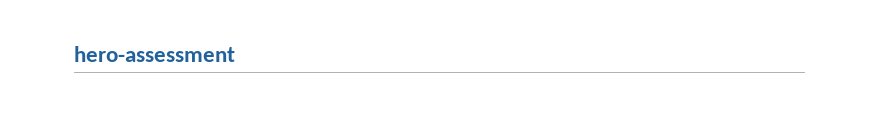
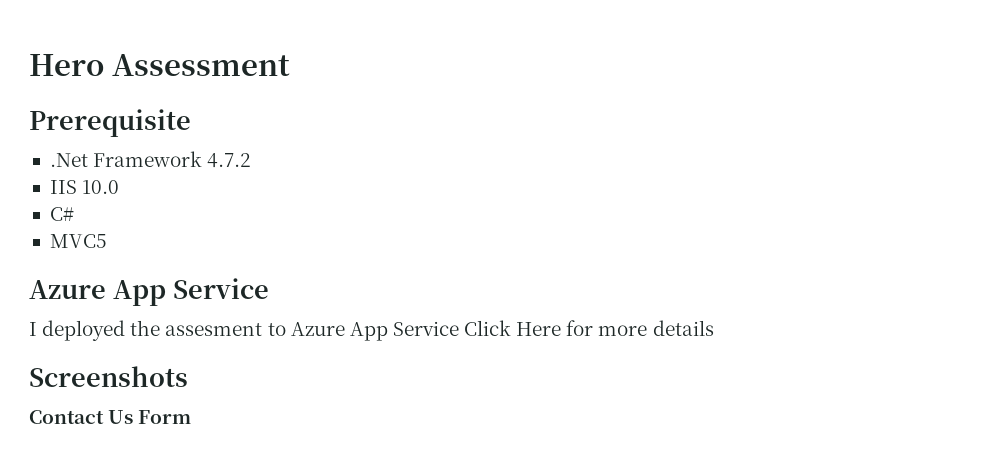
[74,46,235,62] hero-assessment -> [29,54,290,76] [29,109,191,137] [49,151,252,168] [49,180,120,194] [49,207,74,221] [49,234,107,248] [29,278,269,306] [29,320,714,341] [29,366,188,387] [29,410,192,424] Hero Assessment // Prerequisite // .Net Framework 4.7.2 // IIS 10.0 // C# // MVC5 // Azure App Service // I deployed the assesment to Azure App Service Click Here for more details // Screenshots // Contact Us Form

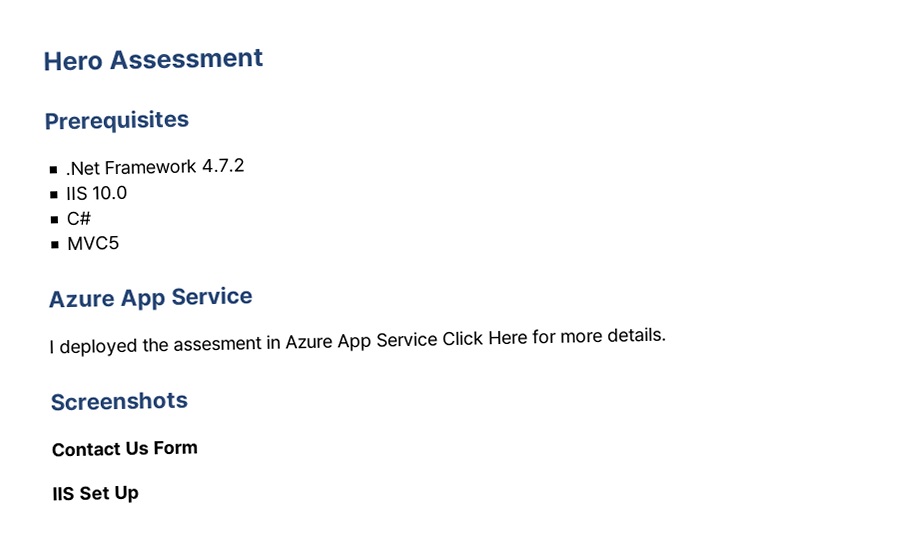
[29,109,191,137] Prerequisite -> [44,108,190,135] Prerequisites
[267,323,286,336] to -> [266,334,281,349] in
[652,320,714,336] details -> [607,326,667,343] details.
(192, 417) none -> [52,484,139,504] // IIS Set Up

